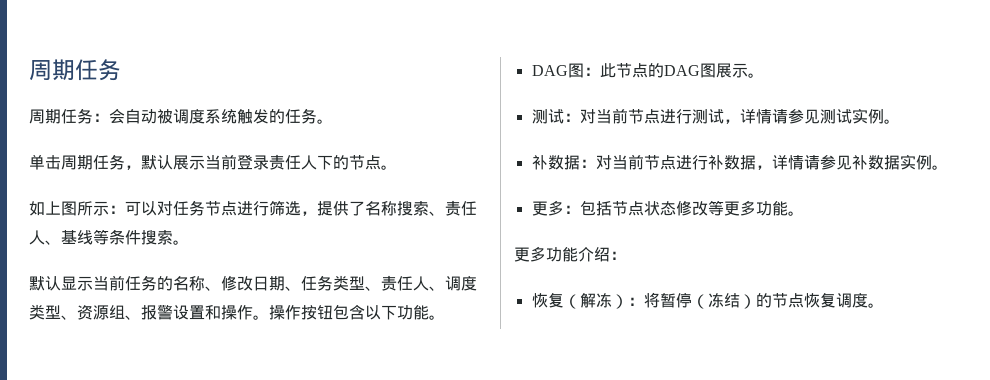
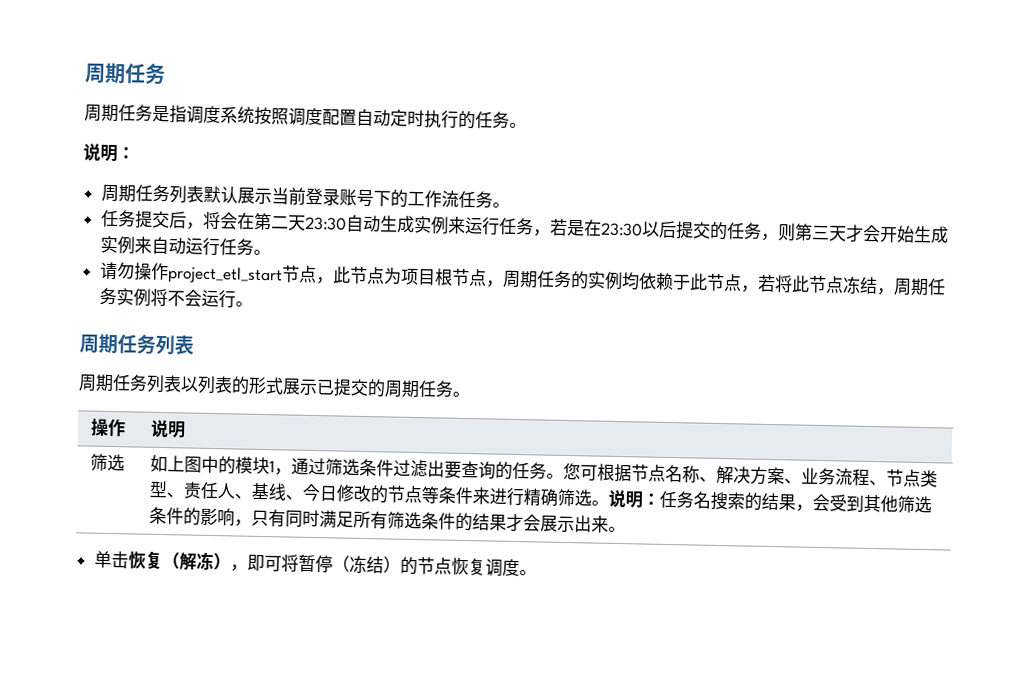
[93,108,269,124] ：会自动被调度系统触发 -> [152,105,459,129] 是指调度系统按照调度配置自动定时执行
[29,154,141,170] 单击周期任务， -> [83,143,135,163] [100,184,204,204] 说明： // 周期任务列表
[269,154,397,170] [29,200,477,216] [29,229,189,245] [29,275,477,291] [29,304,445,320] [531,63,764,78] [531,108,900,124] [531,154,948,170] [531,200,804,216] [514,246,626,262] 责任人下的节点。 // 如上图所示：可以对任务节点进行筛选，提供了名称搜索、责任人、基线等条件搜索。 // 默认显示当前任务的名称、修改日期、任务类型、责任人、调度类型、资源组、报警设置和操作。操作按钮包含以下功能。 // DAG图：此节点的DAG图展示。 // 测试：对当前节点进行测试，详情请参见测试实例。 // 补数据：对当前节点进行补数据，详情请参见补数据实例。 // 更多：包括节点状态修改等更多功能。 // 更多功能介绍： // -> [338,188,510,209] [100,209,949,244] [99,235,271,257] [99,261,946,297] [98,287,253,309] [79,333,194,356] [78,373,470,399] [89,418,126,437] [149,419,186,439] [89,453,125,472] [149,454,938,488] [148,480,932,514] [148,506,626,533] [93,550,129,569] 账号下的工作流任务。 // 任务提交后，将会在第二天23:30自动生成实例来运行任务，若是在23:30以后提交的任务，则第三天才会开始生成实例来自动运行任务。 // 请勿操作project_etl_start节点，此节点为项目根节点，周期任务的实例均依赖于此节点，若将此节点冻结，周期任务实例将不会运行。 // 周期任务列表 // 周期任务列表以列表的形式展示已提交的周期任务。 // 操作 | 说明 // 筛选 | 如上图中的模块1，通过筛选条件过滤出要查询的任务。您可根据节点名称、解决方案、业务流程、节点类型、责任人、基线、今日修改的节点等条件来进行精确筛选。说明：任务名搜索的结果，会受到其他筛选条件的影响，只有同时满足所有筛选条件的结果才会展示出来。 // 单击
[627,297,644,306] ： -> [229,554,282,572] ，即可

